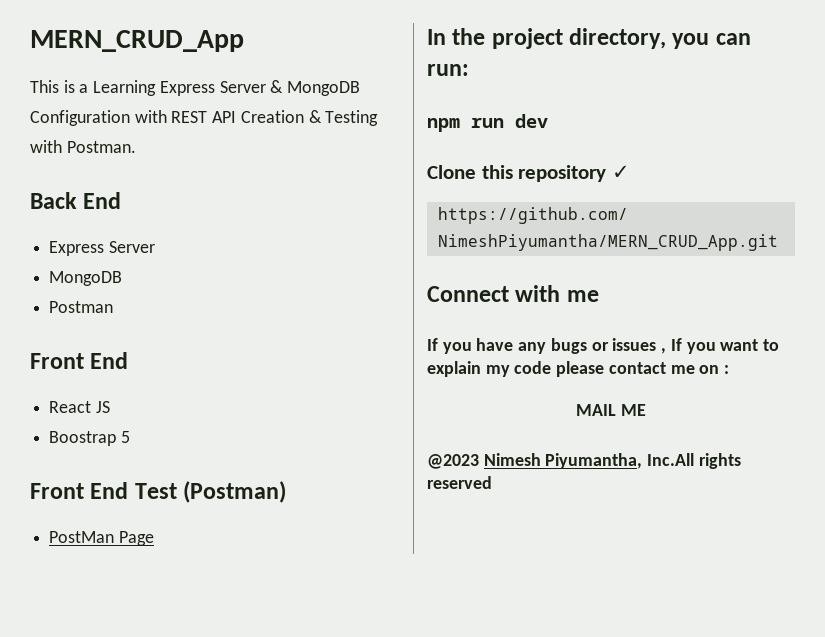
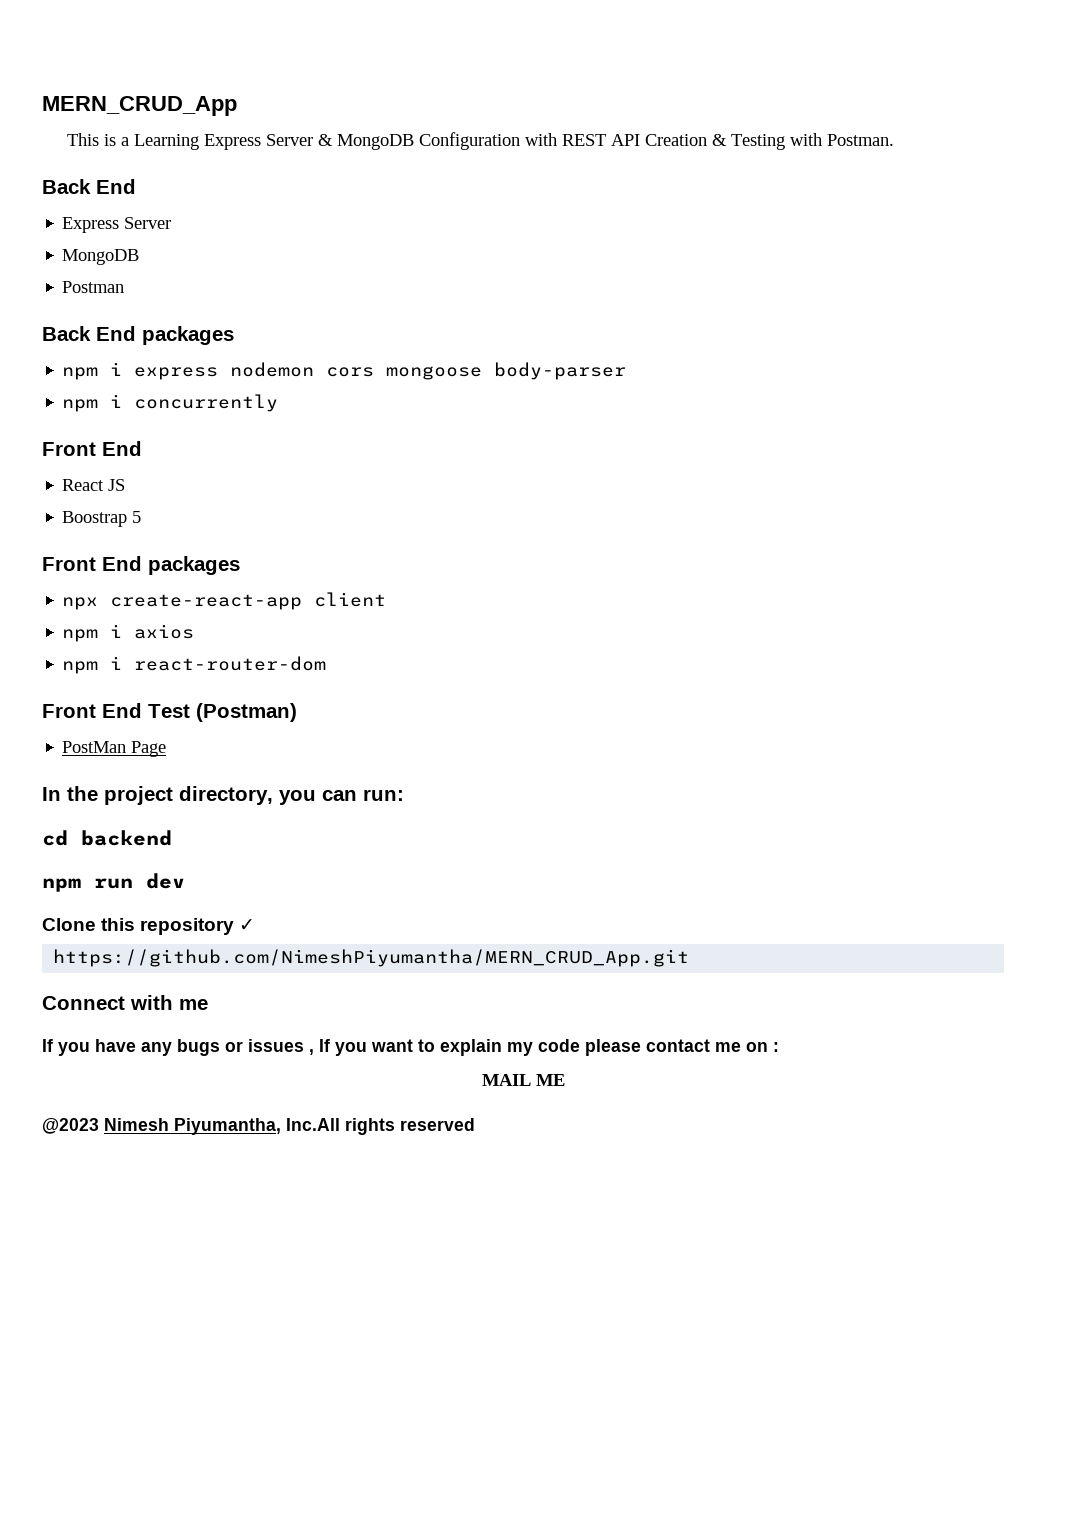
(114, 307) none -> [42,326,234,345] [62,362,627,380] [62,394,279,412] // Back End packages // npm i express nodemon cors mongoose body-parser // npm i concurrently
(130, 437) none -> [42,556,240,575] [62,592,387,610] [62,624,195,642] [62,656,327,674] // Front End packages // npx create-react-app client // npm i axios // npm i react-router-dom
(469, 70) none -> [42,830,172,846] // cd backend

